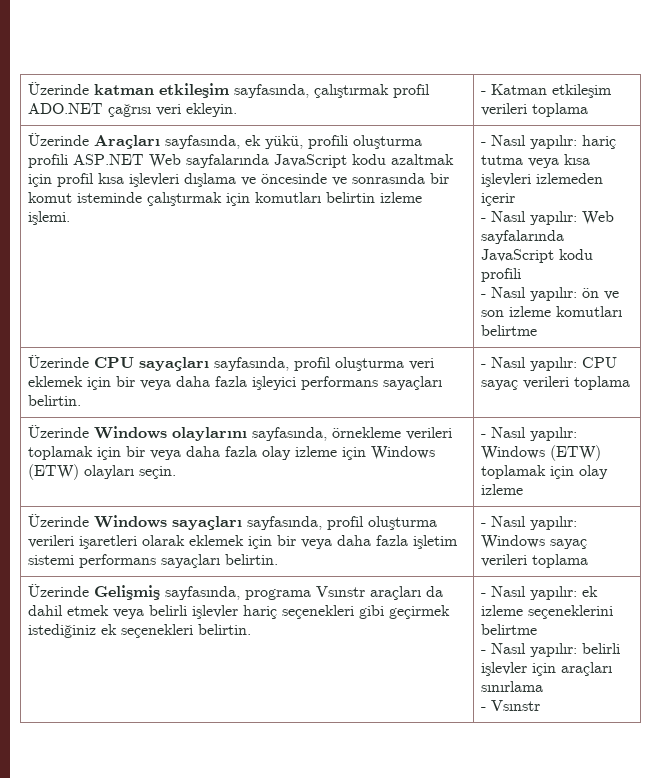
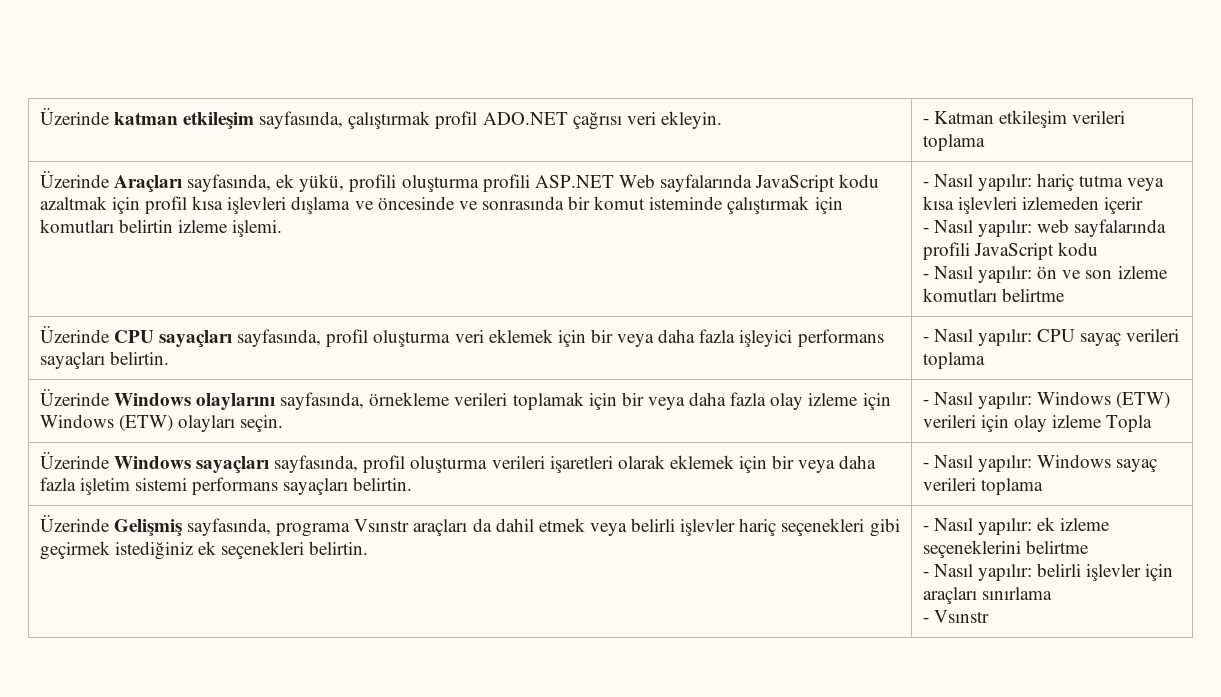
[581,211,614,225] [480,230,564,244] [480,249,593,263] [480,268,521,282] Web sayfalarında JavaScript kodu profili -> [1037,219,1167,237] [922,242,1098,260] web sayfalarında profili JavaScript kodu
[480,465,546,479] toplamak -> [922,415,976,428] verileri
(523, 489) none -> [1106,415,1153,432] Topla

